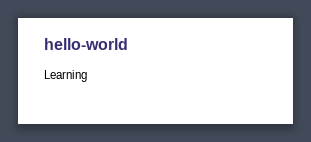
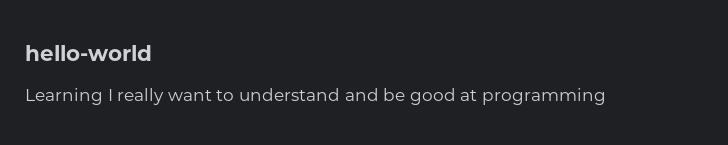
(87, 76) none -> [107,88,606,105] I really want to understand and be good at programming

